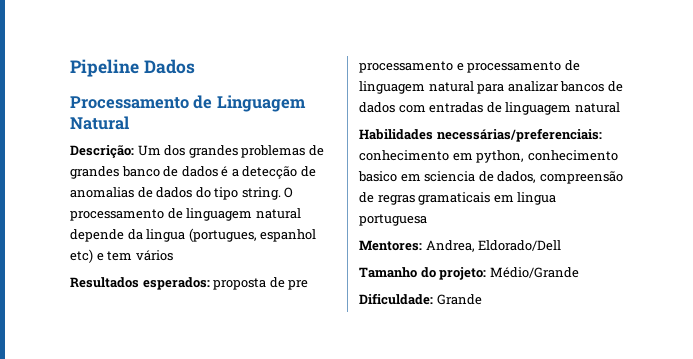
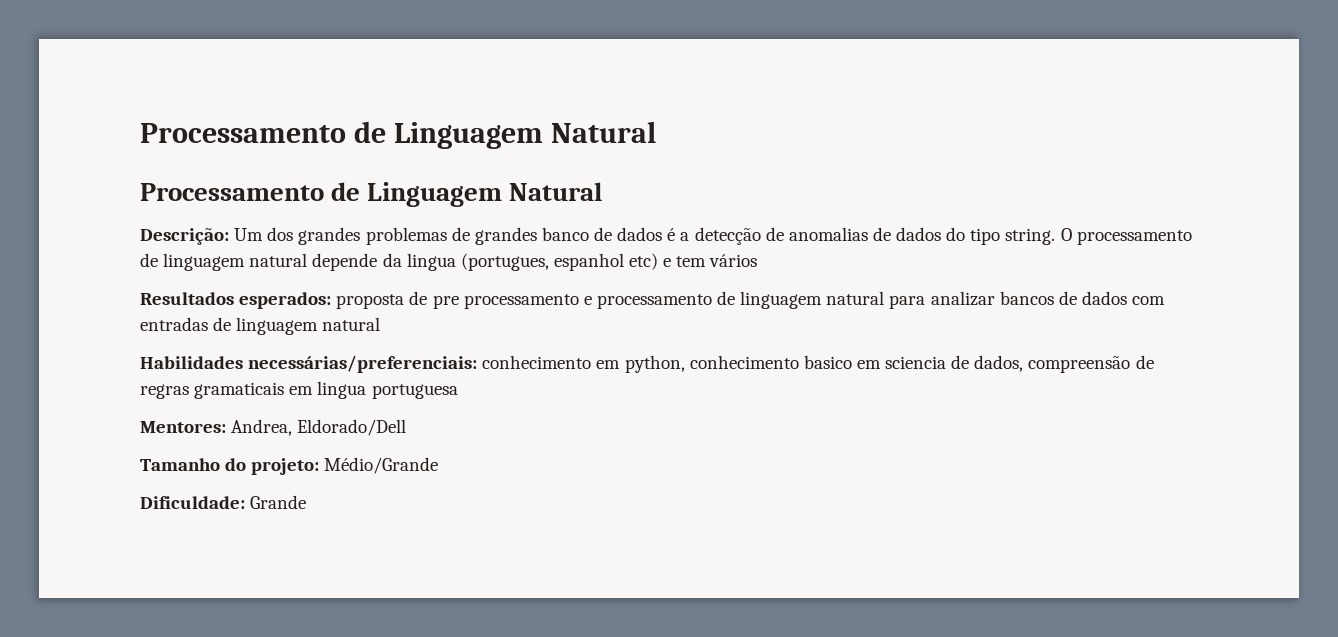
[70,59,195,77] Pipeline Dados -> [140,121,657,149] Processamento de Linguagem Natural

